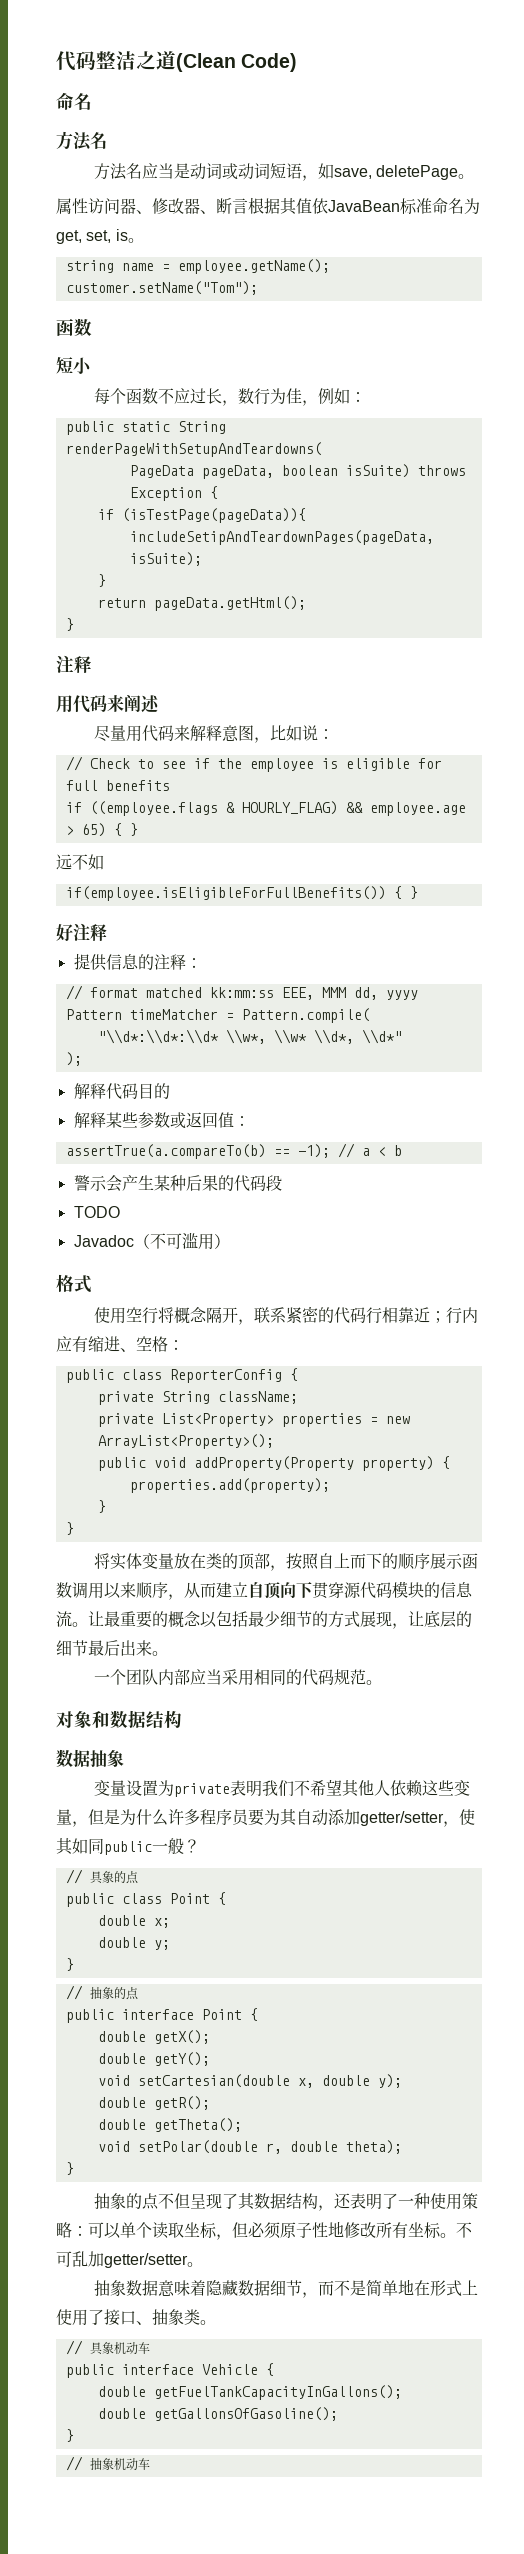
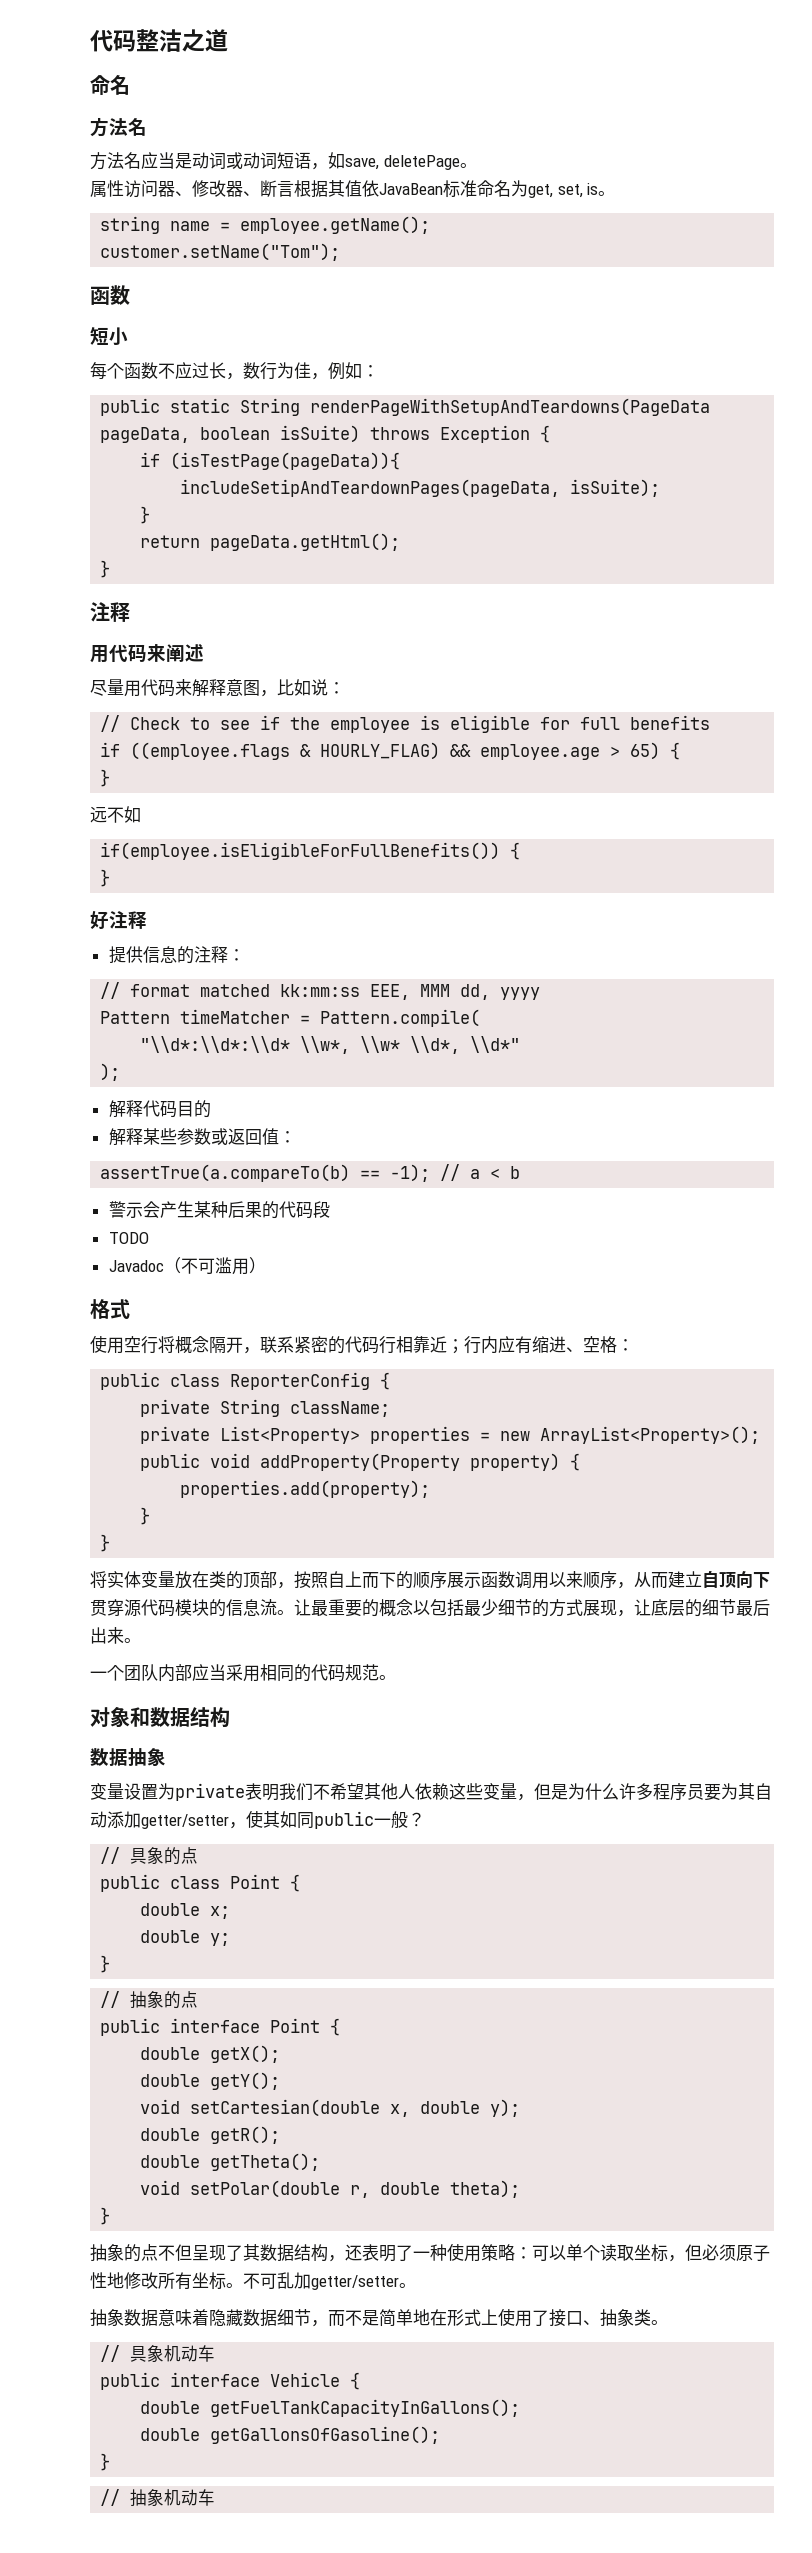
[176,53,298,72] (Clean Code) -> (228, 40) none
[65,442,322,457] [129,465,194,478] renderPageWithSetupAndTeardowns( // PageData -> [310,398,711,416] renderPageWithSetupAndTeardowns(PageData
(122, 829) none -> (681, 751) //
(402, 892) none -> (521, 851) //

